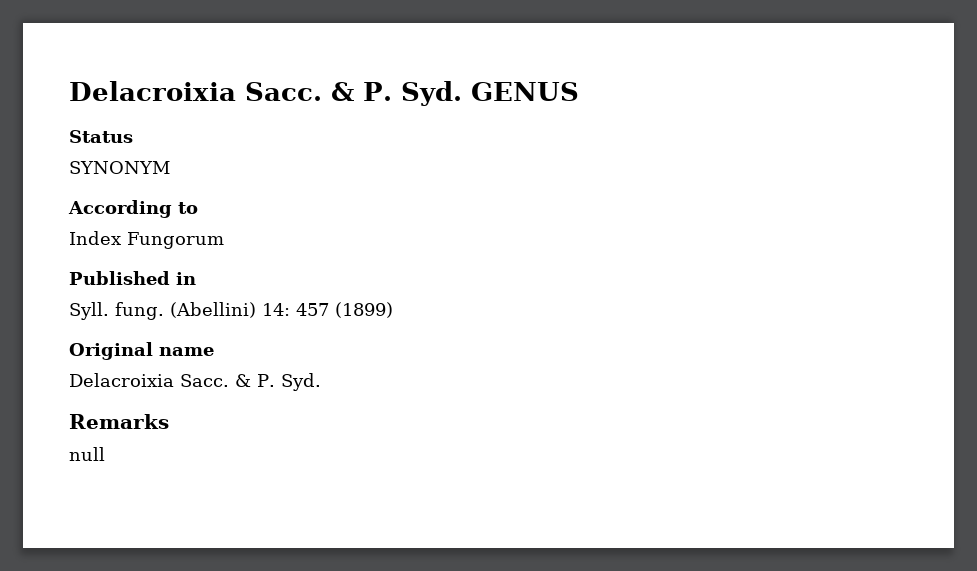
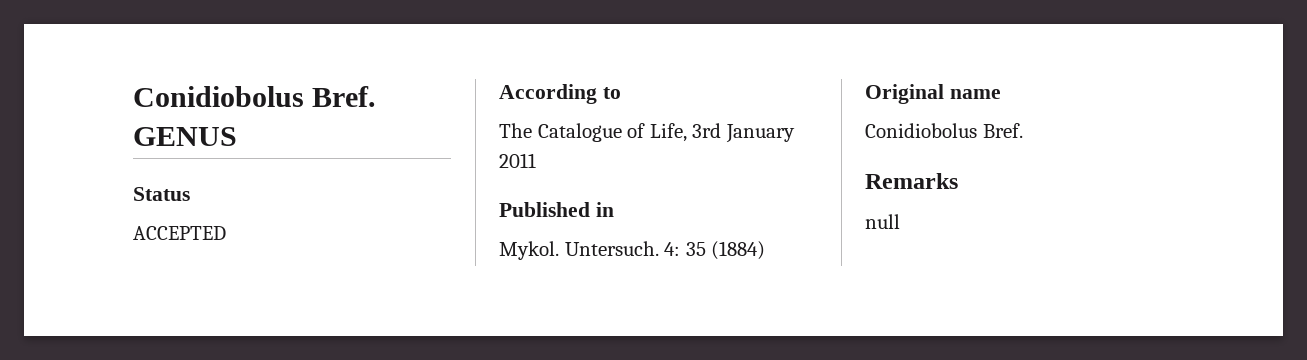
[69,81,462,106] Delacroixia Sacc. & P. Syd. -> [133,86,377,107] Conidiobolus Bref.
[69,161,170,174] SYNONYM -> [133,226,226,240] ACCEPTED
[69,231,224,249] [69,271,196,285] [69,302,393,320] [69,342,214,360] [69,373,321,391] Index Fungorum // Published in // Syll. fung. (Abellini) 14: 457 (1899) // Original name // Delacroixia Sacc. & P. Syd. -> [499,123,795,143] [499,153,536,168] [499,202,614,217] [499,241,766,260] [865,84,1001,104] [865,123,1023,138] The Catalogue of Life, 3rd January 2011 // Published in // Mykol. Untersuch. 4: 35 (1884) // Original name // Conidiobolus Bref.

